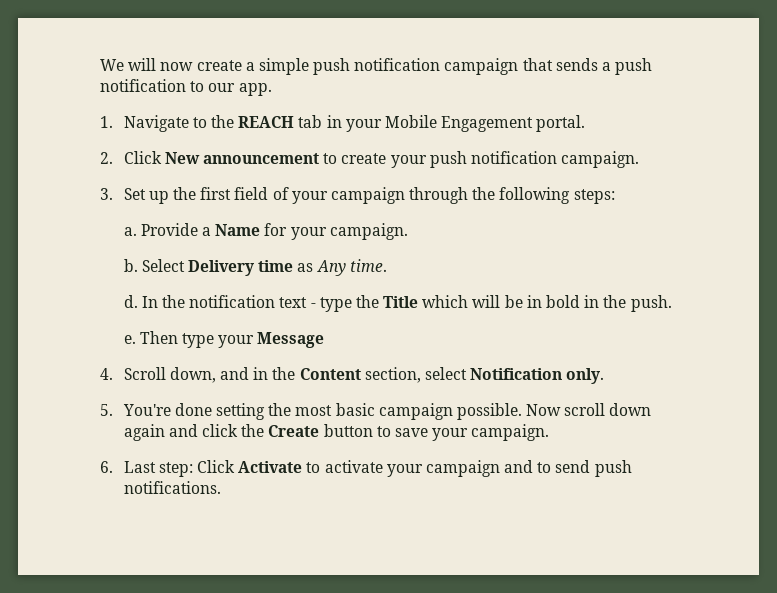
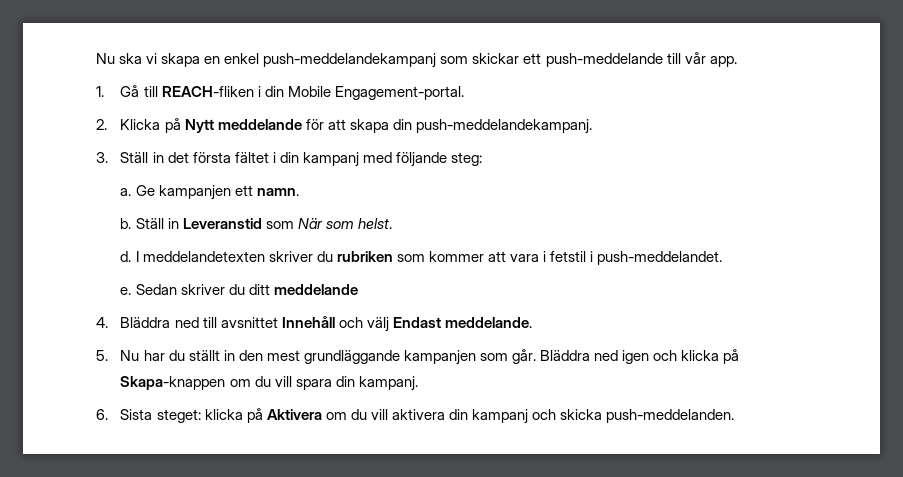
[100,58,653,75] [100,79,272,96] [100,115,586,132] [100,151,640,168] [100,187,615,204] [123,223,408,240] [123,259,387,276] [123,295,672,312] [123,331,325,348] [100,367,605,384] [100,403,652,420] [123,424,550,441] [100,460,632,477] [123,481,221,494] We will now create a simple push notification campaign that sends a push notification to our app. // 1. Navigate to the REACH tab in your Mobile Engagement portal. // 2. Click New announcement to create your push notification campaign. // 3. Set up the first field of your campaign through the following steps: // a. Provide a Name for your campaign. // b. Select Delivery time as Any time. // d. In the notification text - type the Title which will be in bold in the push. // e. Then type your Message // 4. Scroll down, and in the Content section, select Notification only. // 5. You're done setting the most basic campaign possible. Now scroll down again and click the Create button to save your campaign. // 6. Last step: Click Activate to activate your campaign and to send push notifications. -> [96,52,737,68] [96,85,464,100] [96,118,592,134] [96,152,482,167] [120,185,299,200] [120,218,392,229] [120,251,723,265] [120,284,358,295] [96,316,532,332] [96,349,740,365] [120,376,418,391] [96,408,735,424] Nu ska vi skapa en enkel push-meddelandekampanj som skickar ett push-meddelande till vår app. // 1. Gå till REACH-fliken i din Mobile Engagement-portal. // 2. Klicka på Nytt meddelande för att skapa din push-meddelandekampanj. // 3. Ställ in det första fältet i din kampanj med följande steg: // a. Ge kampanjen ett namn. // b. Ställ in Leveranstid som När som helst. // d. I meddelandetexten skriver du rubriken som kommer att vara i fetstil i push-meddelandet. // e. Sedan skriver du ditt meddelande // 4. Bläddra ned till avsnittet Innehåll och välj Endast meddelande. // 5. Nu har du ställt in den mest grundläggande kampanjen som går. Bläddra ned igen och klicka på Skapa-knappen om du vill spara din kampanj. // 6. Sista steget: klicka på Aktivera om du vill aktivera din kampanj och skicka push-meddelanden.

